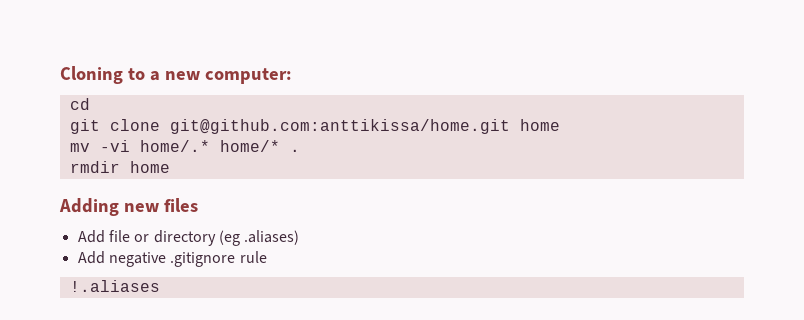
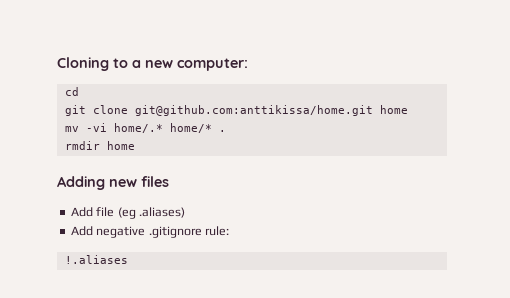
[134,230,216,246] or directory -> (115, 212) none
[239,251,267,263] rule -> [204,226,229,236] rule:

